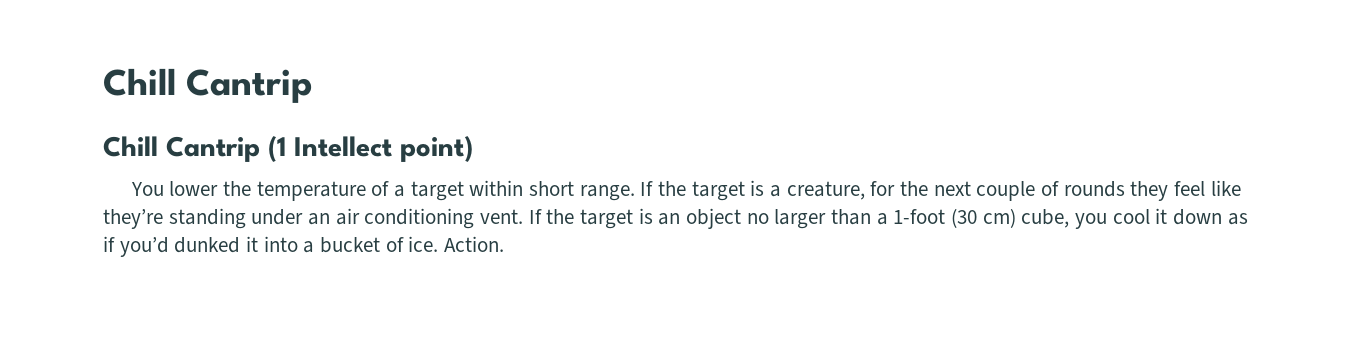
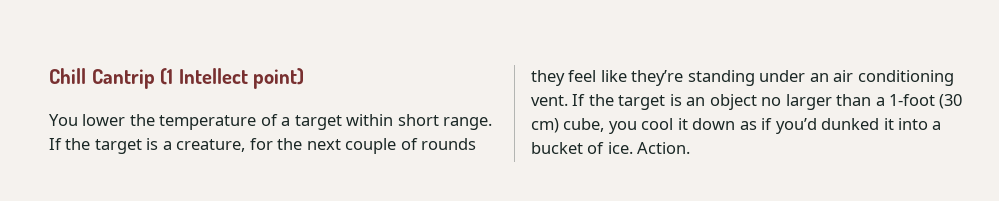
[103,68,313,103] [103,136,260,162] Chill Cantrip // Chill Cantrip -> [49,68,155,89] Chill Cantrip

